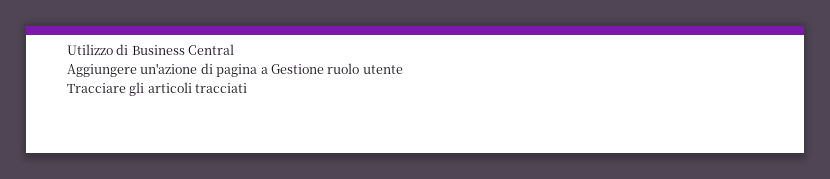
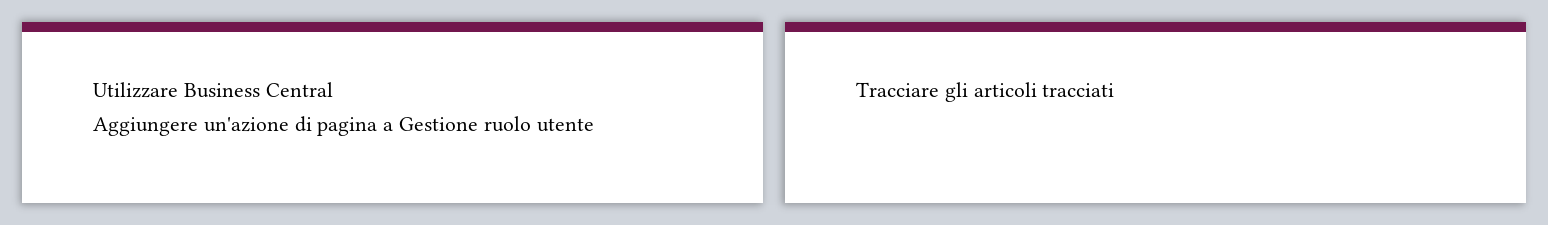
[67,44,129,55] Utilizzo di -> [93,82,178,98] Utilizzare

